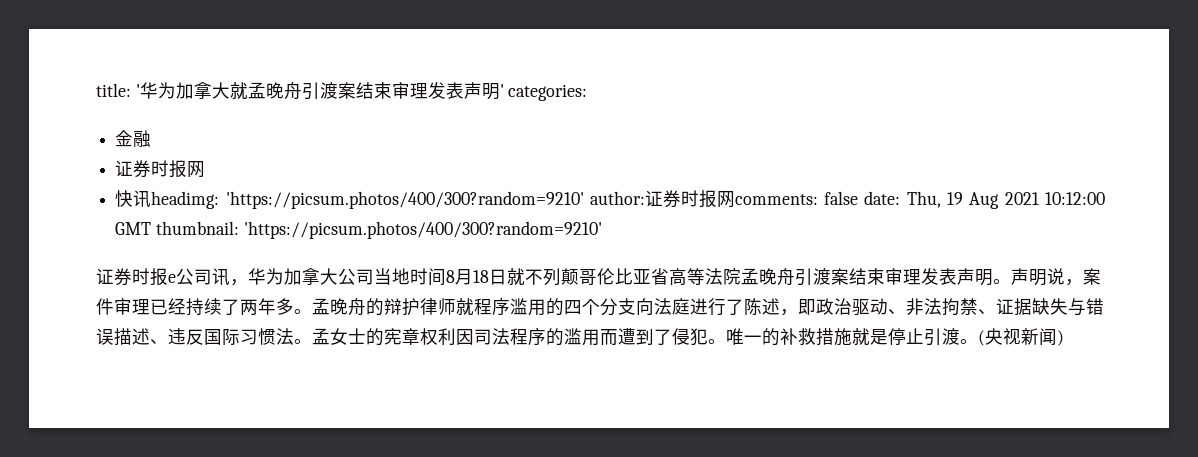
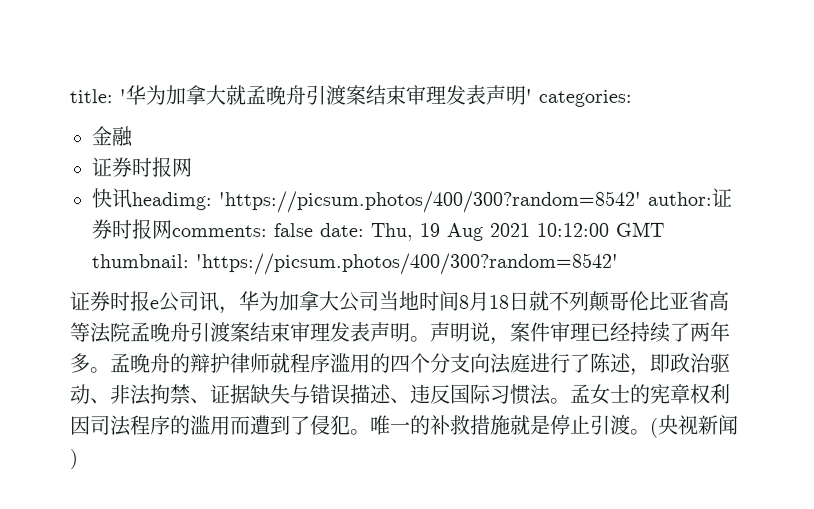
[225,191,584,209] 'https://picsum.photos/400/300?random=9210' -> [218,190,641,214] 'https://picsum.photos/400/300?random=8542'
[243,221,602,239] 'https://picsum.photos/400/300?random=9210' -> [195,252,619,276] 'https://picsum.photos/400/300?random=8542'

